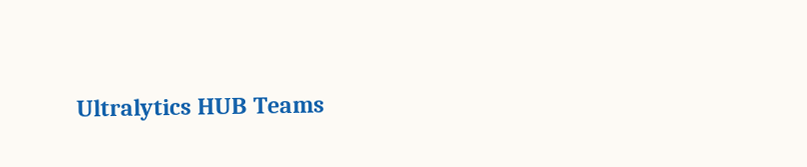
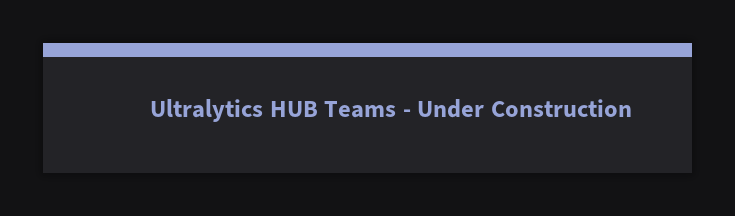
(325, 105) none -> [402,99,633,118] - Under Construction

